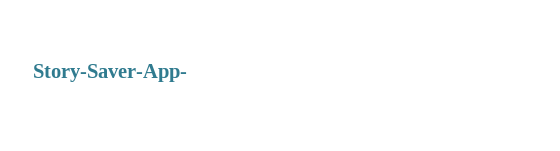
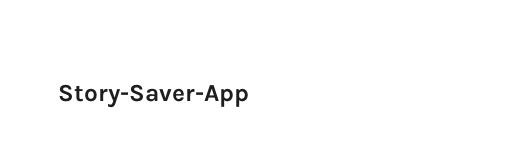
[33,64,187,82] Story-Saver-App- -> [58,84,249,108] Story-Saver-App

